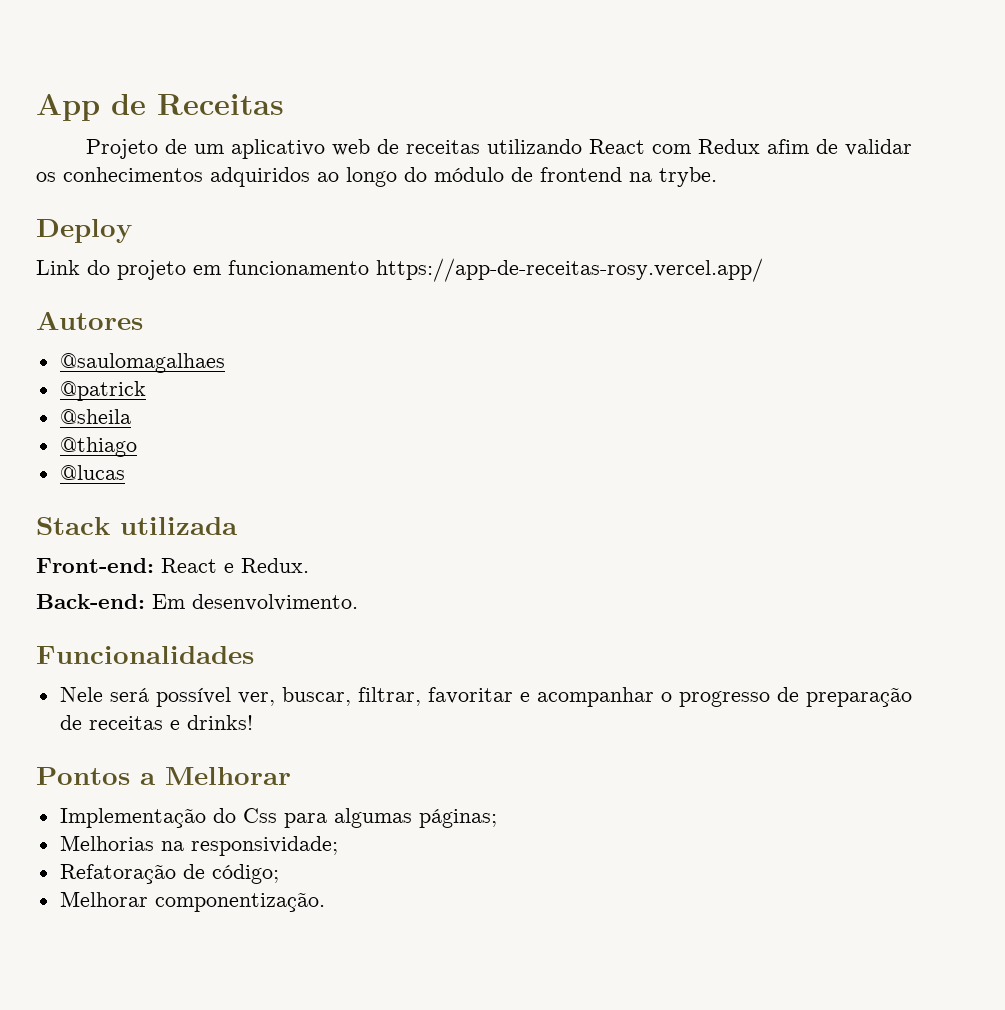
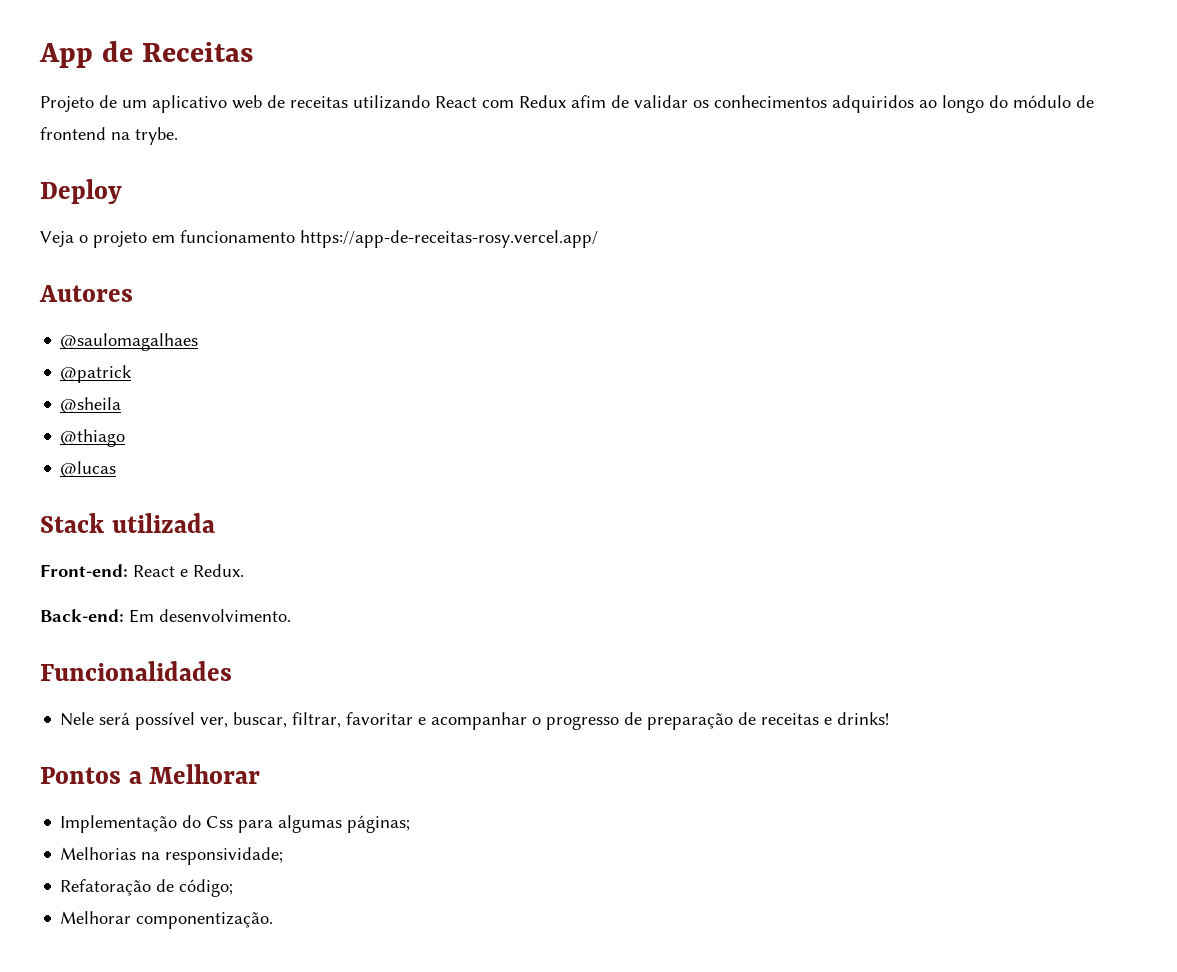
[36,260,110,275] Link do -> [40,231,88,247] Veja o

